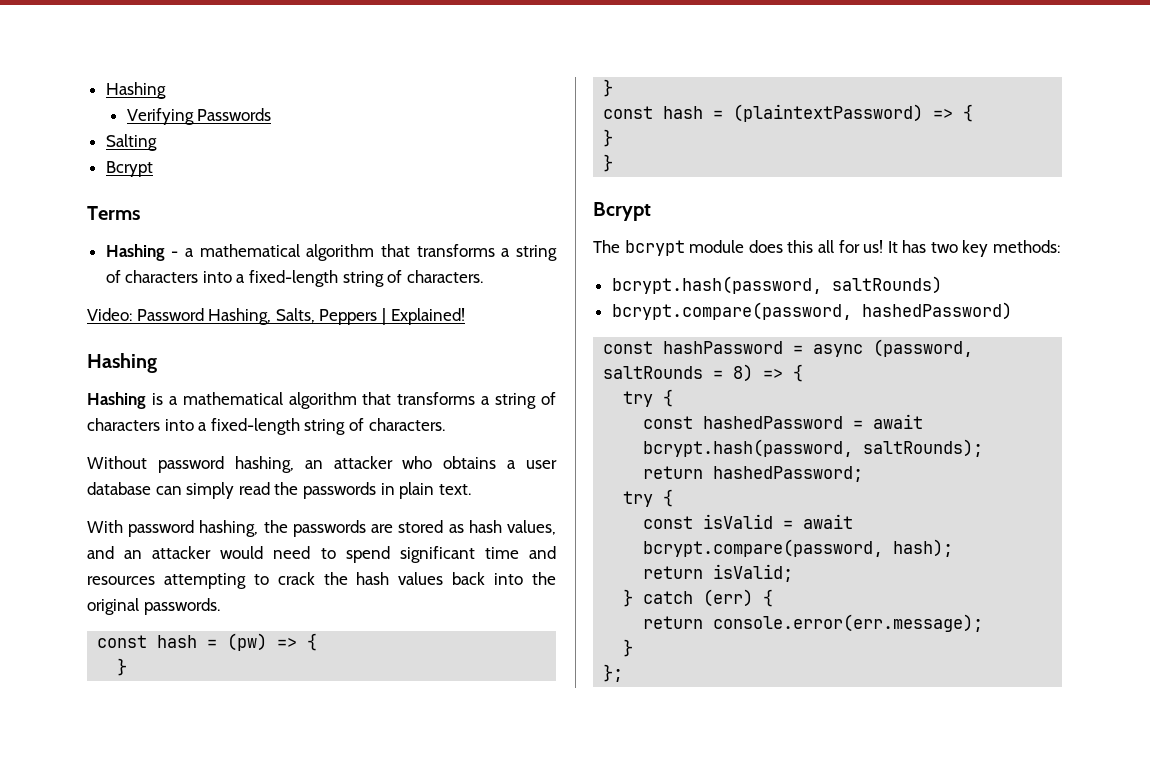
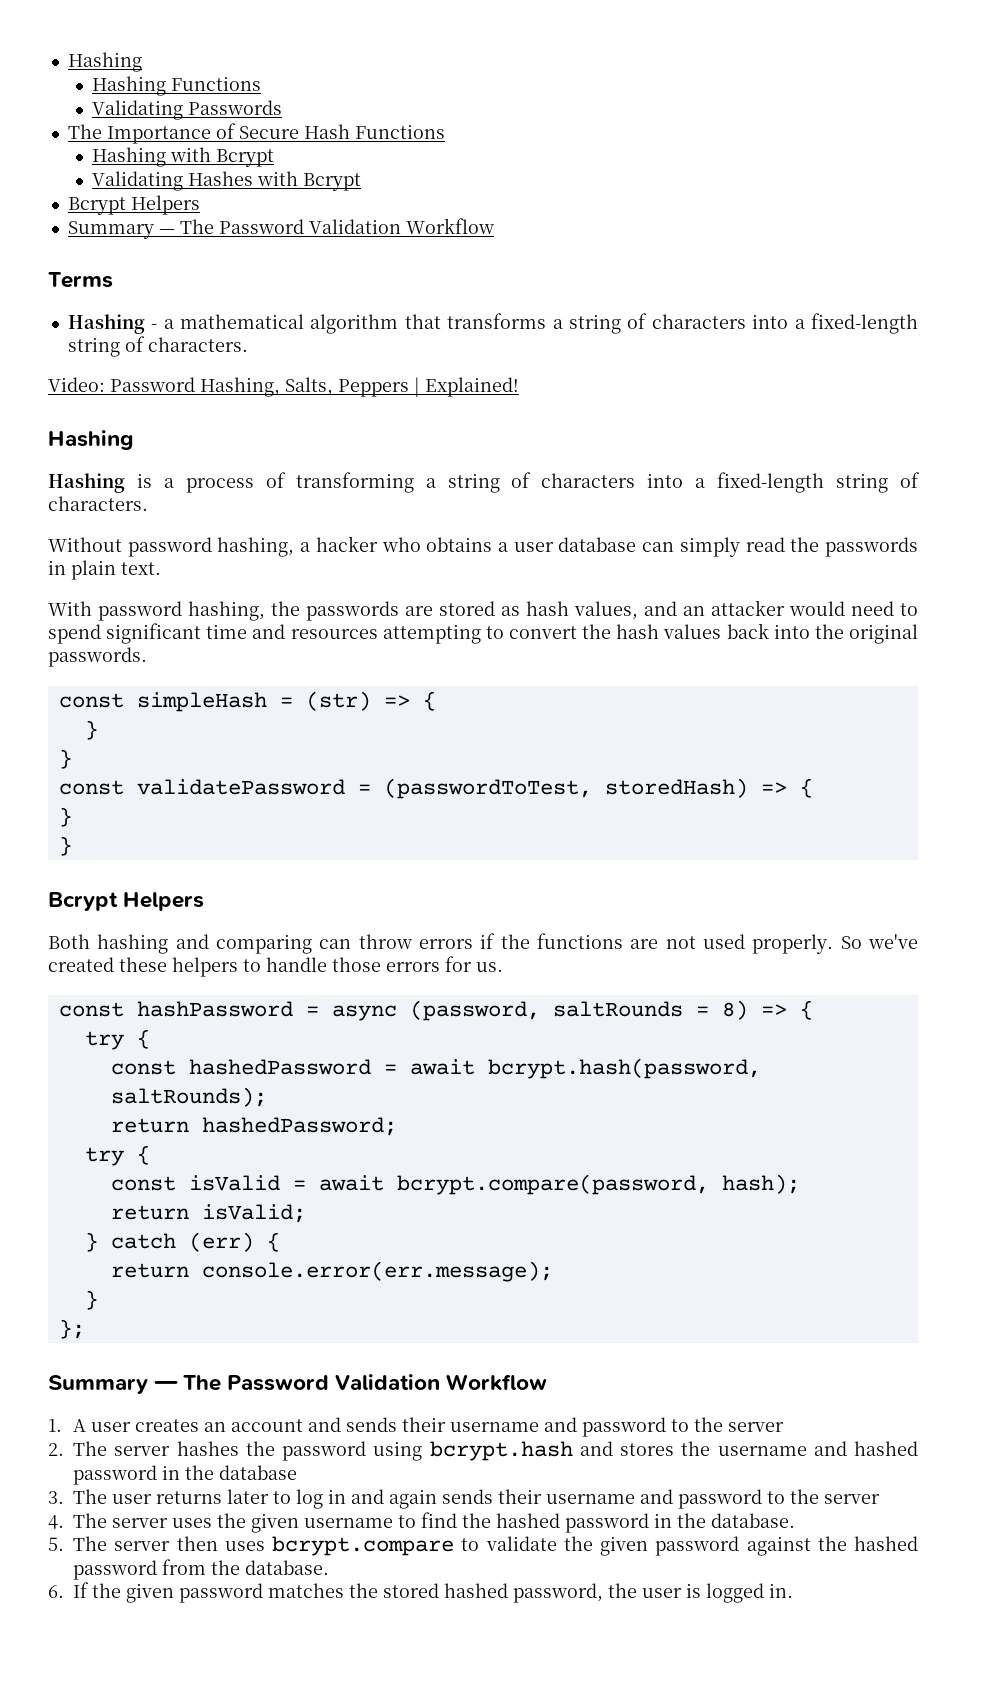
[105,82,166,99] [126,108,272,125] [105,134,157,151] [105,161,153,177] Hashing // Verifying Passwords // Salting // Bcrypt -> [67,52,142,72] [92,76,262,96] [92,100,283,120] [67,123,445,144] [92,147,275,167] [92,171,362,191] [67,195,200,215] [67,218,494,239] Hashing // Hashing Functions // Validating Passwords // The Importance of Secure Hash Functions // Hashing with Bcrypt // Validating Hashes with Bcrypt // Bcrypt Helpers // Summary — The Password Validation Workflow
[182,392,476,409] mathematical algorithm that transforms -> [185,472,414,493] process of transforming
[304,456,393,469] an attacker -> [300,536,378,552] a hacker
[277,572,315,585] crack -> [509,626,577,639] convert
[157,633,268,651] hash = (pw) -> [136,691,371,712] simpleHash = (str)
[663,104,924,122] hash = (plaintextPassword) -> [136,778,748,799] validatePassword = (passwordToTest, storedHash)
[593,240,1061,257] [611,276,942,294] [611,302,1012,320] // The bcrypt module does this all for us! It has two key methods: // bcrypt.hash(password, saltRounds) // bcrypt.compare(password, hashedPassword) -> [123,892,205,911] [48,933,919,954] [48,956,503,977] Helpers // Both hashing and comparing can throw errors if the functions are not used properly. So we've created these helpers to handle those errors for us.
(624, 673) none -> [48,1374,548,1394] [48,1417,784,1437] [48,1441,918,1461] [73,1465,297,1485] [48,1489,880,1509] [48,1512,795,1533] [48,1536,918,1556] [73,1559,329,1580] [48,1582,793,1603] // Summary — The Password Validation Workflow // 1. A user creates an account and sends their username and password to the server // 2. The server hashes the password using bcrypt.hash and stores the username and hashed password in the database // 3. The user returns later to log in and again sends their username and password to the server // 4. The server uses the given username to find the hashed password in the database. // 5. The server then uses bcrypt.compare to validate the given password against the hashed password from the database. // 6. If the given password matches the stored hashed password, the user is logged in.

